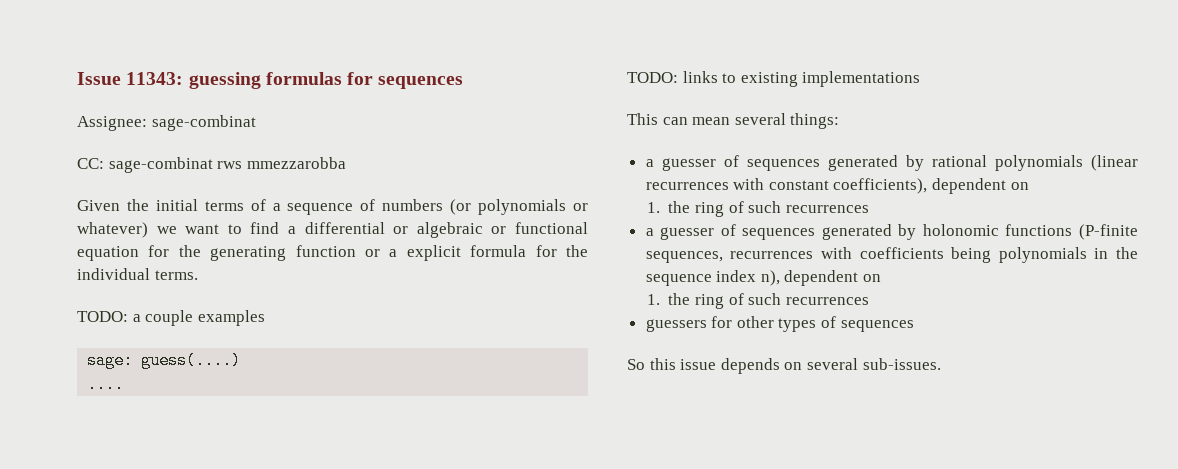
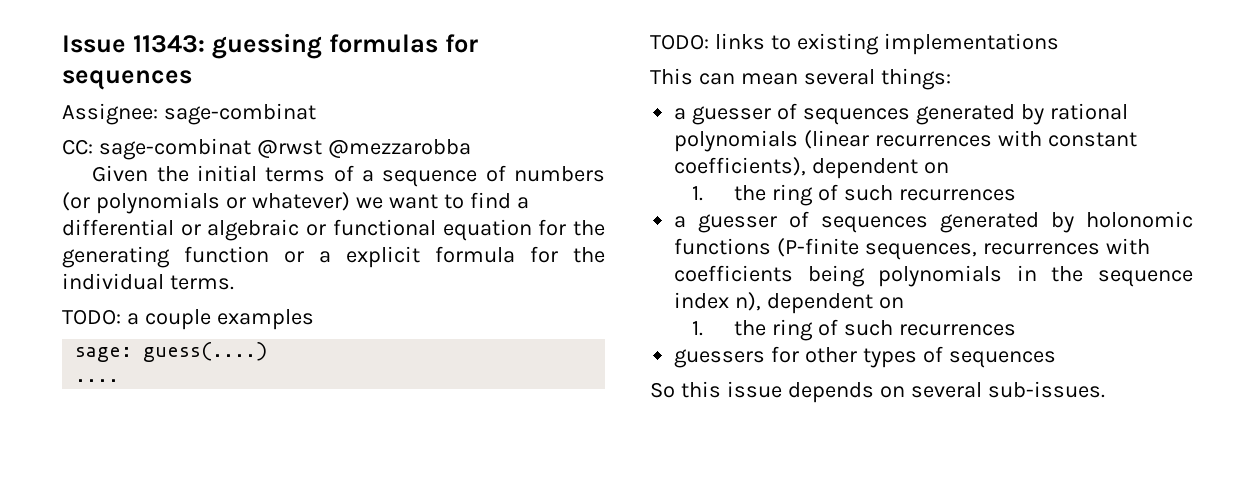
[217,157,346,169] rws mmezzarobba -> [256,139,471,158] @rwst @mezzarobba

